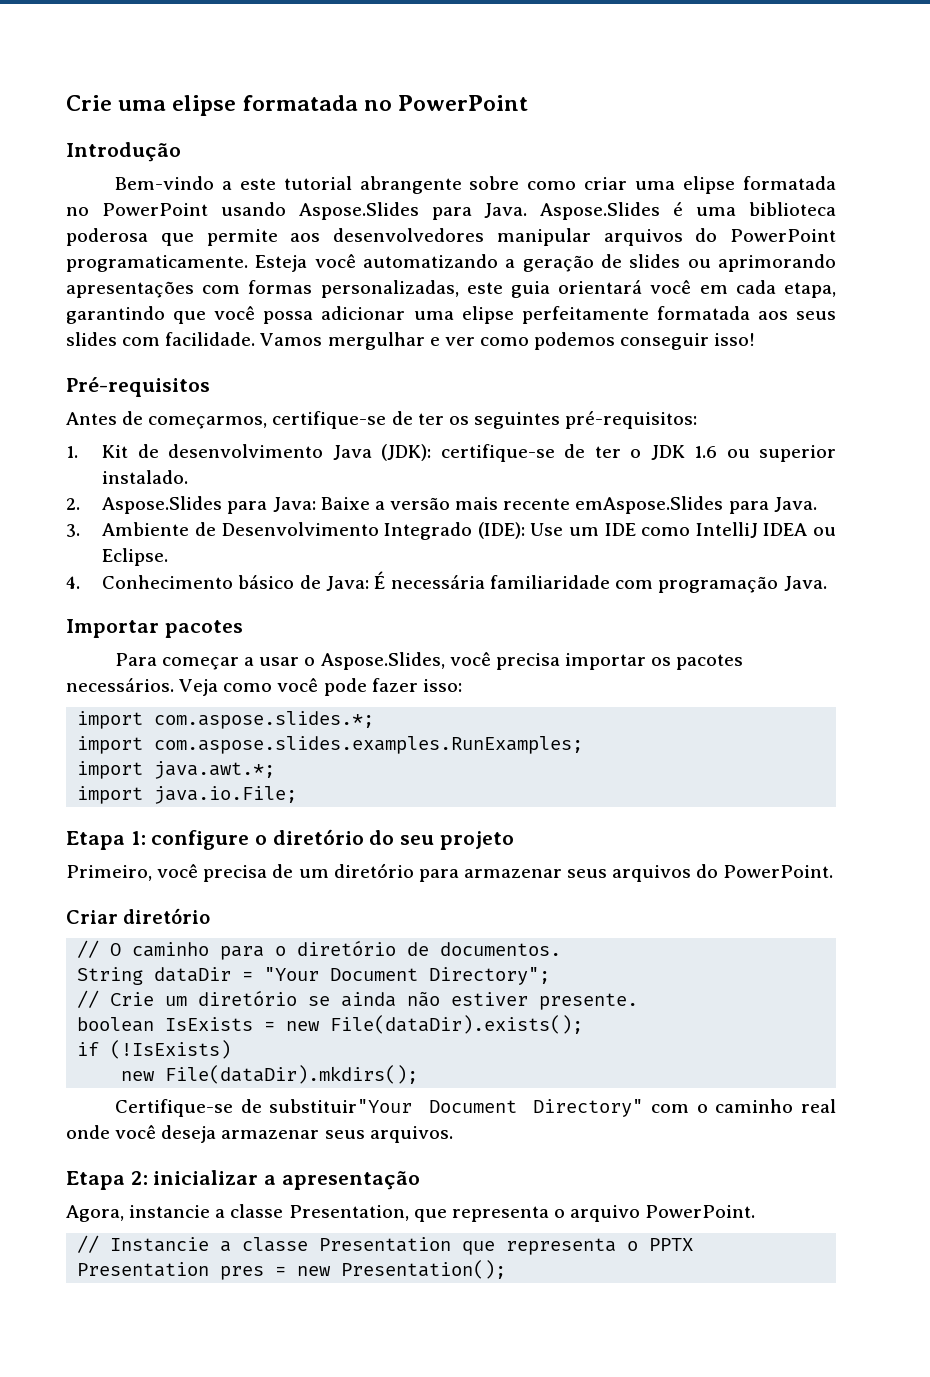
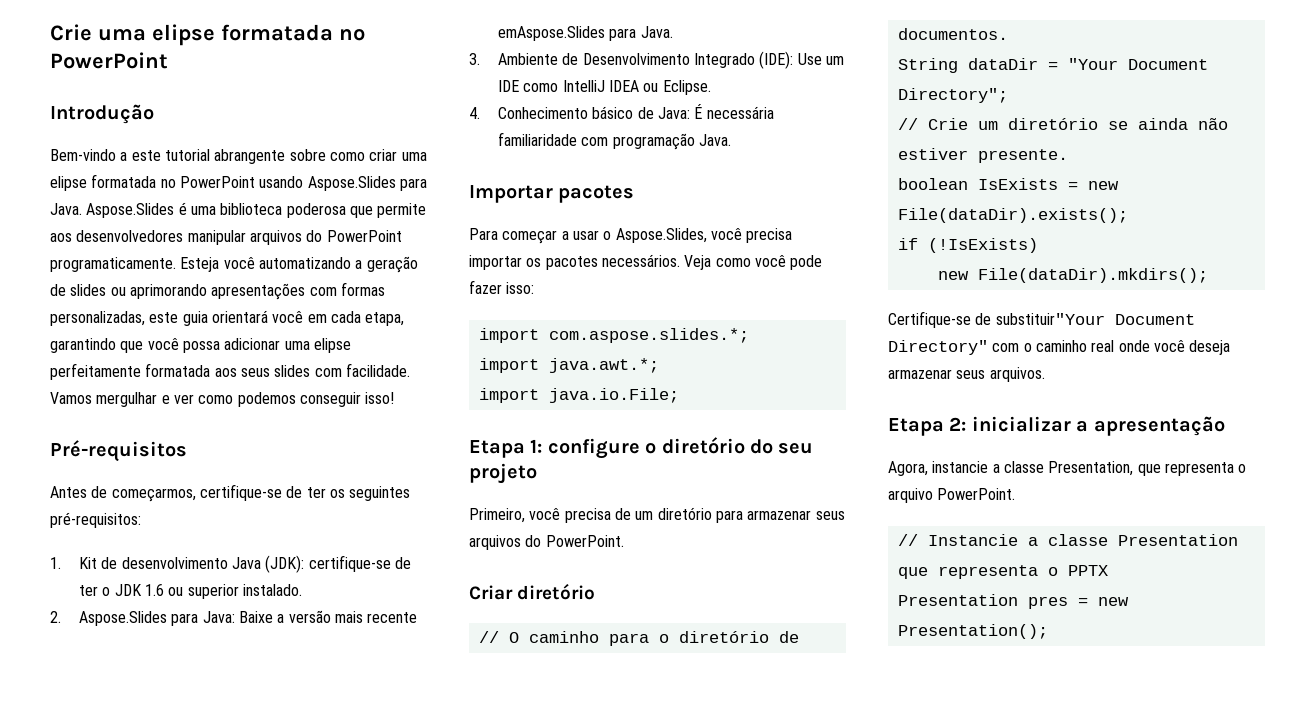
[77,736,584,754] // import com.aspose.slides.examples.RunExamples; -> (749, 335) none

